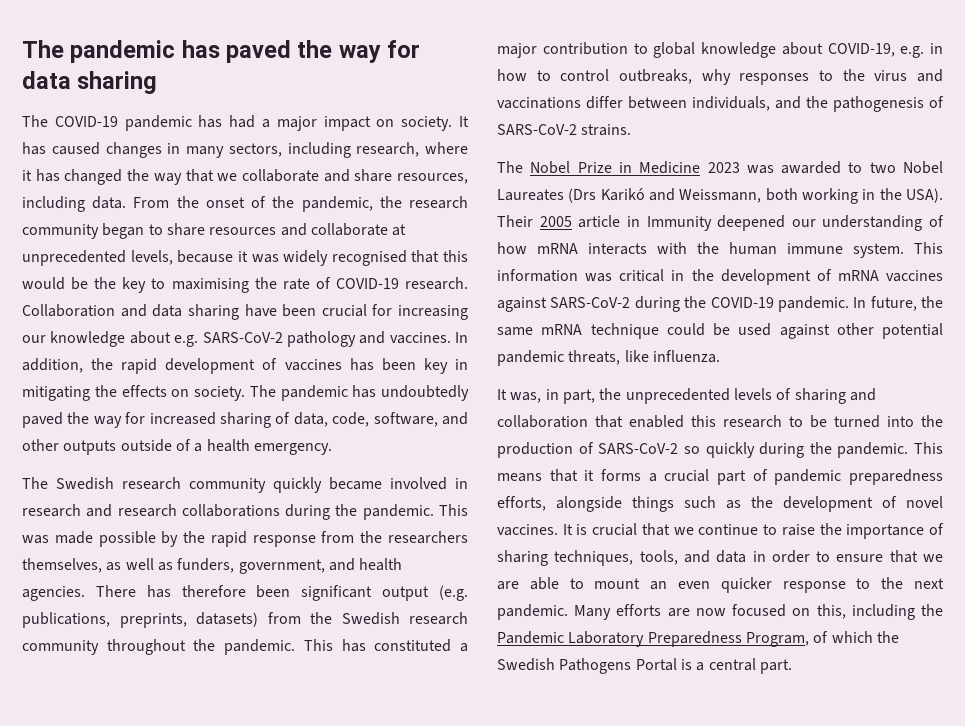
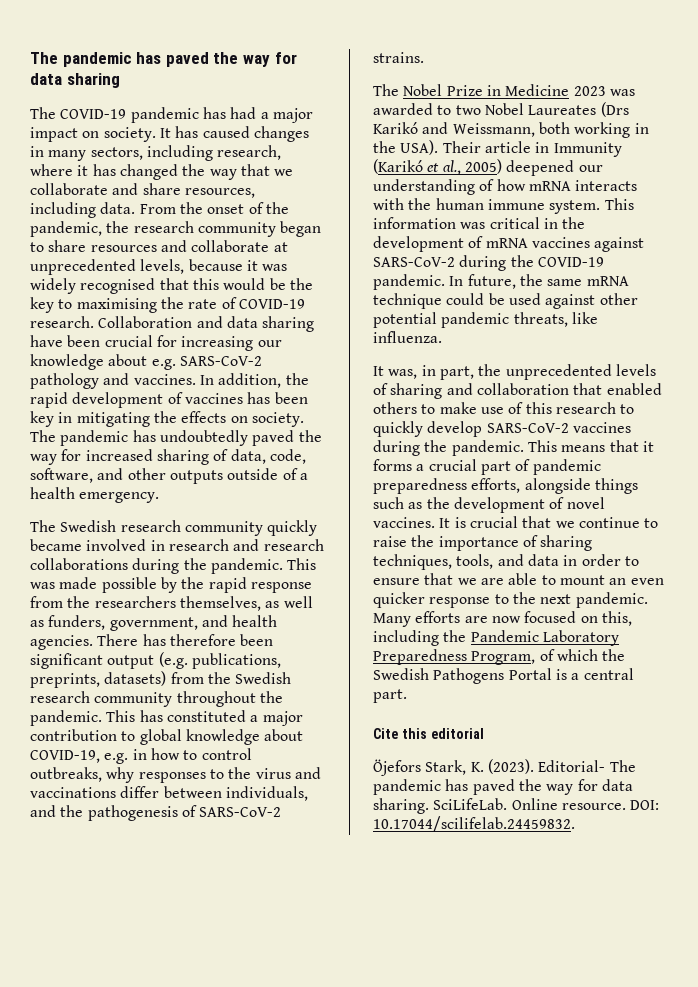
[539,216,572,227] 2005 -> (481, 147) none
(712, 223) none -> [373,159,502,175] (Karikó et al., 2005)
[691,415,943,428] [497,442,755,458] this research to be turned into the production of SARS-CoV-2 so quickly -> [373,402,635,414] [373,421,631,437] others to make use of this research to quickly develop SARS-CoV-2 vaccines
(792, 666) none -> [373,728,484,739] [373,759,636,776] [373,779,633,795] [373,798,660,814] [373,816,575,832] // Cite this editorial // Öjefors Stark, K. (2023). Editorial- The pandemic has paved the way for data sharing. SciLifeLab. Online resource. DOI: 10.17044/scilifelab.24459832.

